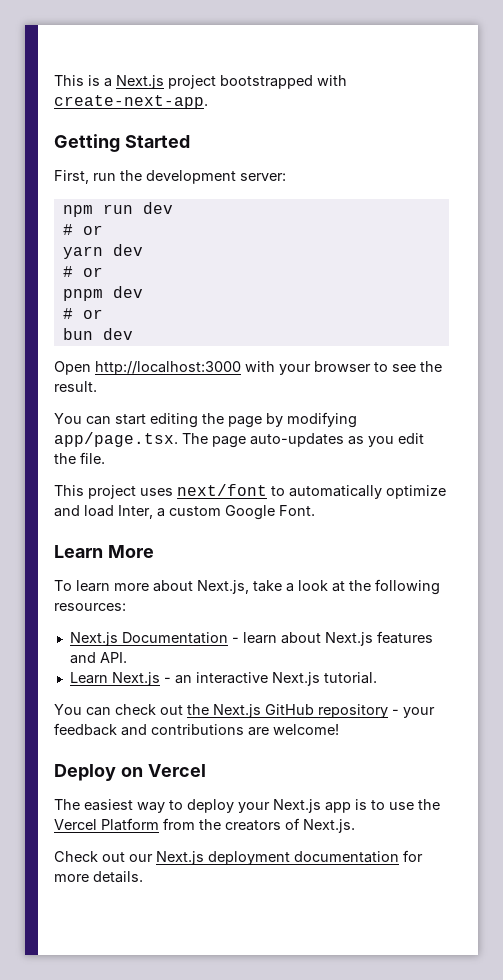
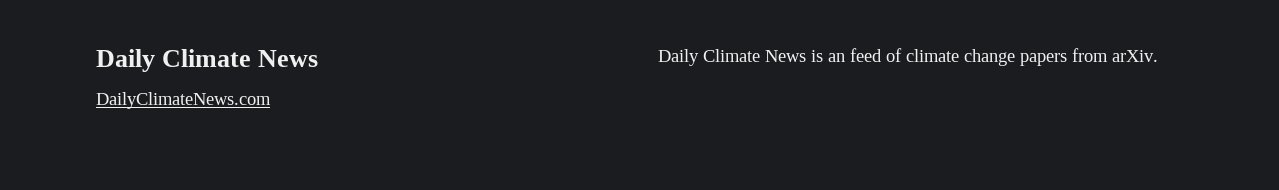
[54,75,347,89] [54,95,208,109] [54,134,190,152] [54,170,286,184] [62,202,173,217] [62,224,103,235] [62,244,143,259] [62,266,103,277] [62,286,143,301] [62,308,103,319] [62,328,133,340] [54,361,442,375] [54,381,97,392] [54,412,357,428] [54,432,424,448] [54,452,105,464] [54,484,446,499] [54,505,315,520] [54,545,154,558] [54,579,440,595] [54,603,126,611] [69,631,433,646] [69,652,127,664] [69,672,377,686] [54,704,435,718] [54,723,339,736] [54,764,206,781] [54,799,440,813] [54,818,355,833] [54,850,423,865] [54,871,143,883] This is a Next.js project bootstrapped with create-next-app. // Getting Started // First, run the development server: // npm run dev // # or // yarn dev // # or // pnpm dev // # or // bun dev // Open http://localhost:3000 with your browser to see the result. // You can start editing the page by modifying app/page.tsx. The page auto-updates as you edit the file. // This project uses next/font to automatically optimize and load Inter, a custom Google Font. // Learn More // To learn more about Next.js, take a look at the following resources: // Next.js Documentation - learn about Next.js features and API. // Learn Next.js - an interactive Next.js tutorial. // You can check out the Next.js GitHub repository - your feedback and contributions are welcome! // Deploy on Vercel // The easiest way to deploy your Next.js app is to use the Vercel Platform from the creators of Next.js. // Check out our Next.js deployment documentation for more details. -> [96,49,319,72] [96,92,271,109] [658,48,1158,66] Daily Climate News // DailyClimateNews.com // Daily Climate News is an feed of climate change papers from arXiv.

